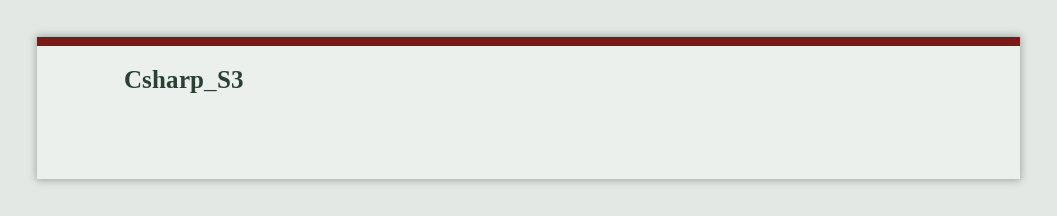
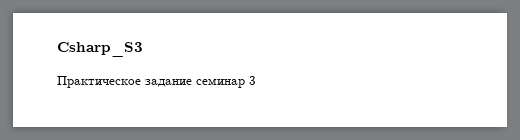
(244, 81) none -> [57,76,256,88] // Практическое задание семинар 3

